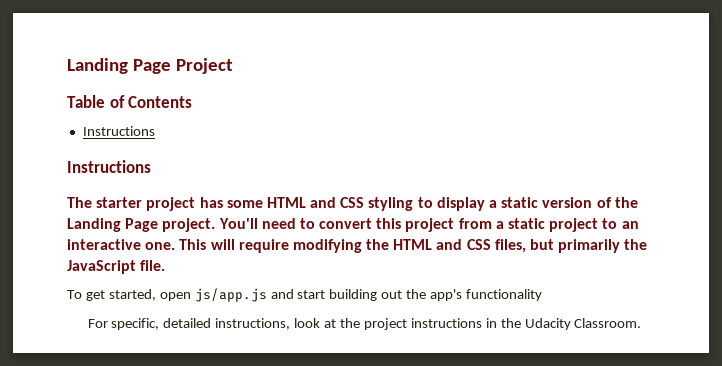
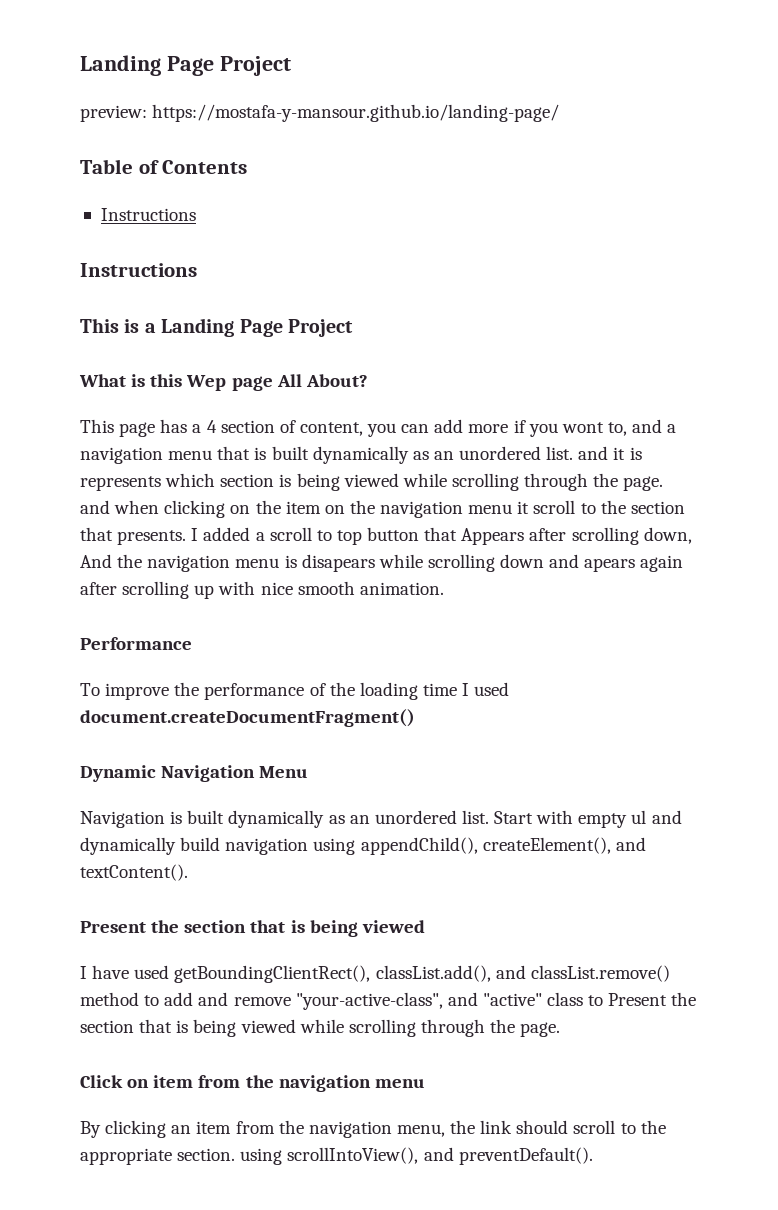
[67,58,233,74] Landing Page Project -> [80,55,291,76] [80,104,560,122] Landing Page Project // preview: https://mostafa-y-mansour.github.io/landing-page/
[67,197,638,211] [67,218,639,232] [67,239,648,253] [67,260,166,274] [67,288,543,302] [87,318,642,330] The starter project has some HTML and CSS styling to display a static version of the Landing Page project. You'll need to convert this project from a static project to an interactive one. This will require modifying the HTML and CSS files, but primarily the JavaScript file. // To get started, open js/app.js and start building out the app's functionality // For specific, detailed instructions, look at the project instructions in the Udacity Classroom. -> [80,318,353,337] [79,374,368,391] [80,419,677,437] [80,446,642,464] [80,473,664,491] [80,500,685,518] [80,527,692,545] [80,554,684,572] [80,581,444,599] [80,637,192,650] [80,682,510,700] [80,709,415,727] [80,765,309,782] [80,810,682,828] [80,837,646,855] [80,864,188,881] [80,920,425,937] [80,965,670,983] [80,992,697,1010] [80,1019,561,1037] [80,1075,425,1092] [80,1120,666,1138] [80,1147,593,1165] This is a Landing Page Project // What is this Wep page All About? // This page has a 4 section of content, you can add more if you wont to, and a navigation menu that is built dynamically as an unordered list. and it is represents which section is being viewed while scrolling through the page. and when clicking on the item on the navigation menu it scroll to the section that presents. I added a scroll to top button that Appears after scrolling down, And the navigation menu is disapears while scrolling down and apears again after scrolling up with nice smooth animation. // Performance // To improve the performance of the loading time I used document.createDocumentFragment() // Dynamic Navigation Menu // Navigation is built dynamically as an unordered list. Start with empty ul and dynamically build navigation using appendChild(), createElement(), and textContent(). // Present the section that is being viewed // I have used getBoundingClientRect(), classList.add(), and classList.remove() method to add and remove "your-active-class", and "active" class to Present the section that is being viewed while scrolling through the page. // Click on item from the navigation menu // By clicking an item from the navigation menu, the link should scroll to the appropriate section. using scrollIntoView(), and preventDefault().

